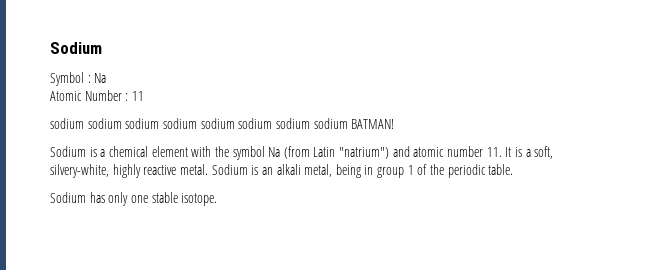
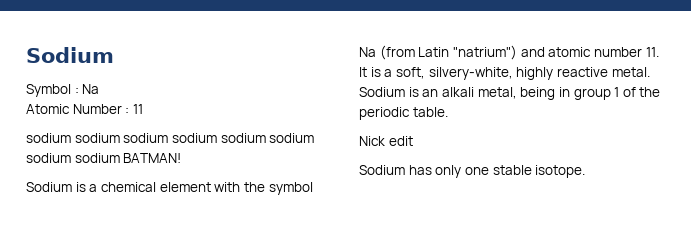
(514, 169) none -> [359,136,413,146] // Nick edit

